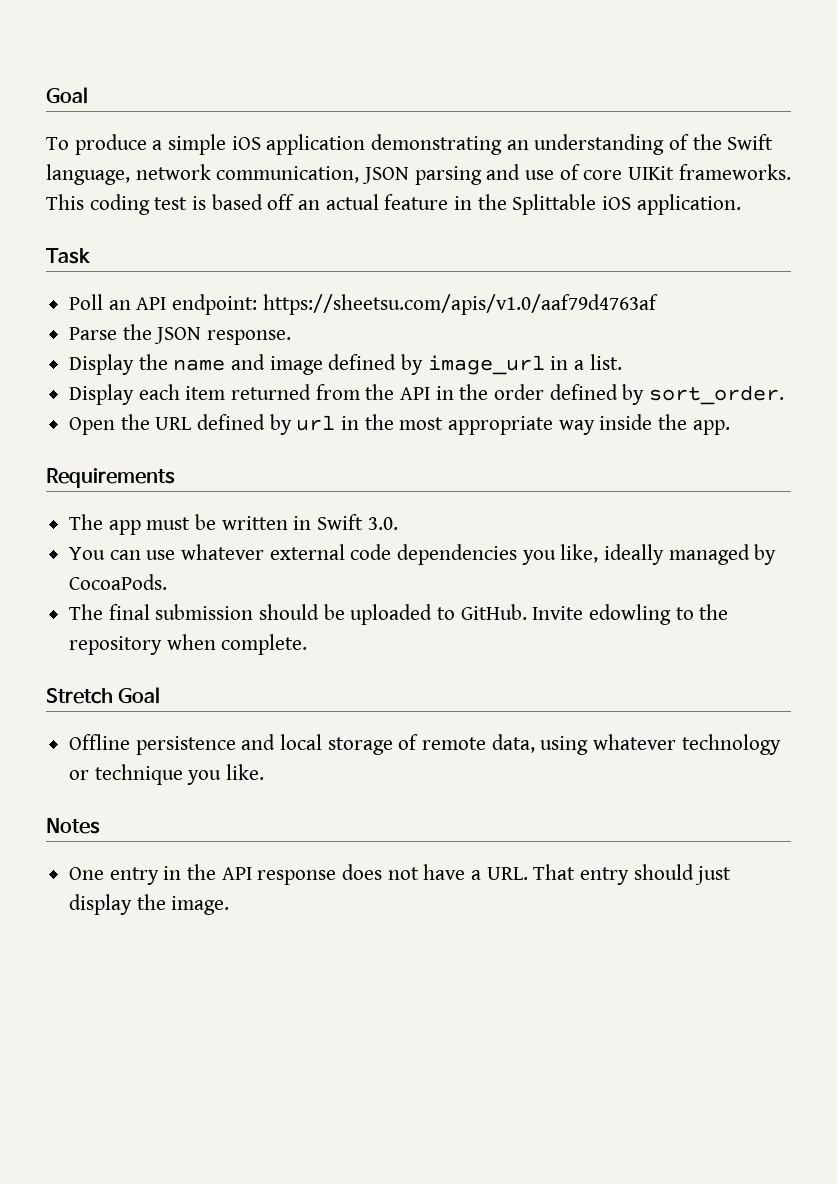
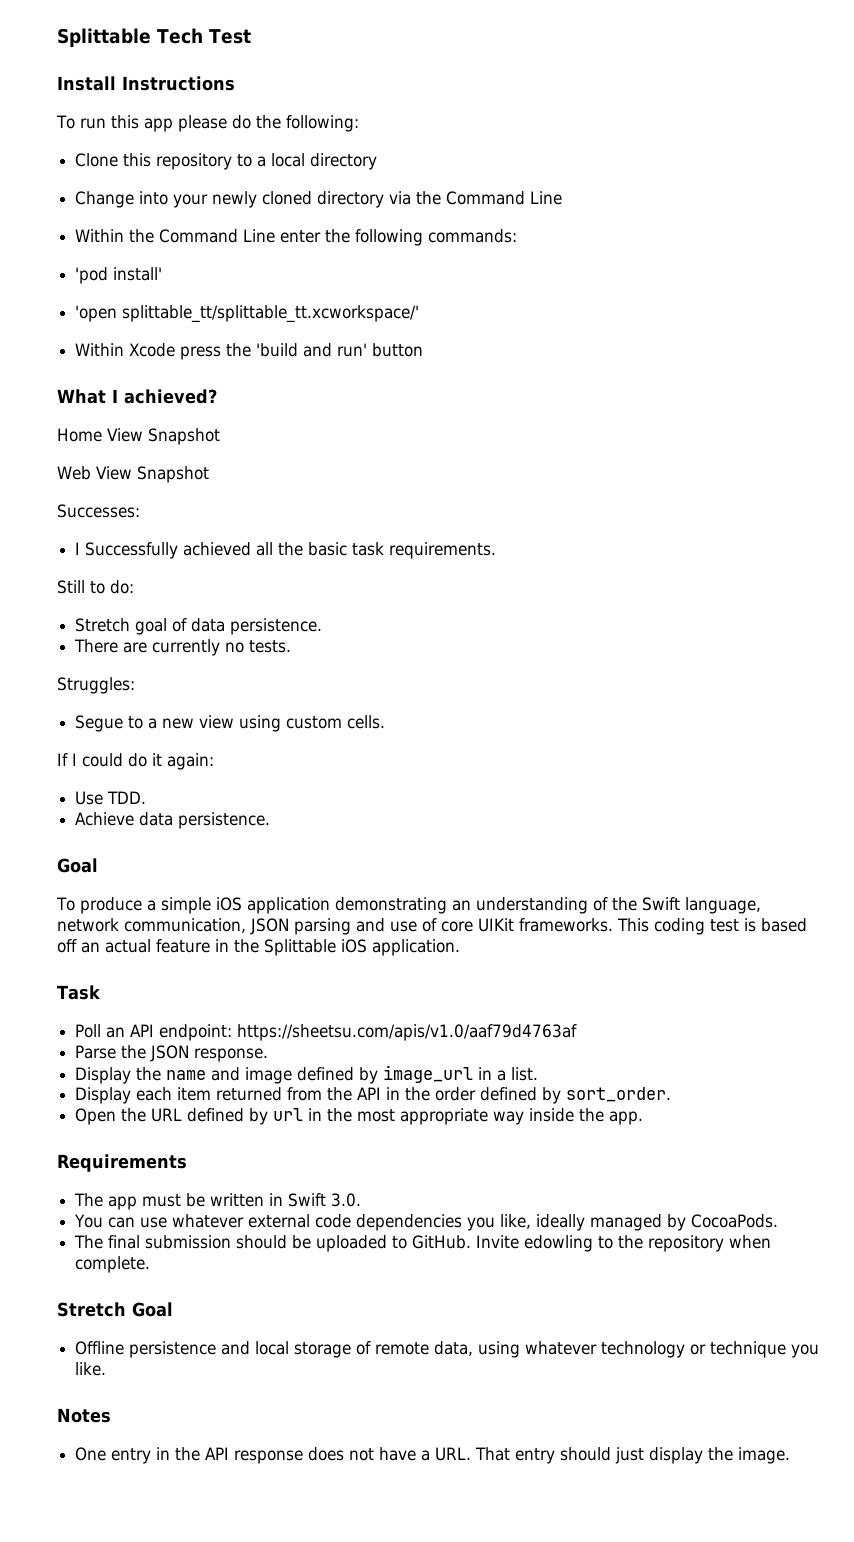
(46, 95) none -> [57,28,251,47] [57,76,235,91] [56,115,359,132] [75,153,378,170] [75,191,563,208] [75,229,518,246] [75,267,163,284] [75,305,420,323] [75,343,424,360] [57,389,217,404] [57,428,220,445] [57,466,209,483] [57,504,140,518] [75,542,497,559] [57,580,134,594] [75,618,323,635] [74,639,292,656] [57,677,135,694] [75,715,386,732] [57,753,214,770] [75,791,147,805] [75,812,271,829] Splittable Tech Test // Install Instructions // To run this app please do the following: // Clone this repository to a local directory // Change into your newly cloned directory via the Command Line // Within the Command Line enter the following commands: // 'pod install' // 'open splittable_tt/splittable_tt.xcworkspace/' // Within Xcode press the 'build and run' button // What I achieved? // Home View Snapshot // Web View Snapshot // Successes: // I Successfully achieved all the basic task requirements. // Still to do: // Stretch goal of data persistence. // There are currently no tests. // Struggles: // Segue to a new view using custom cells. // If I could do it again: // Use TDD. // Achieve data persistence. //

